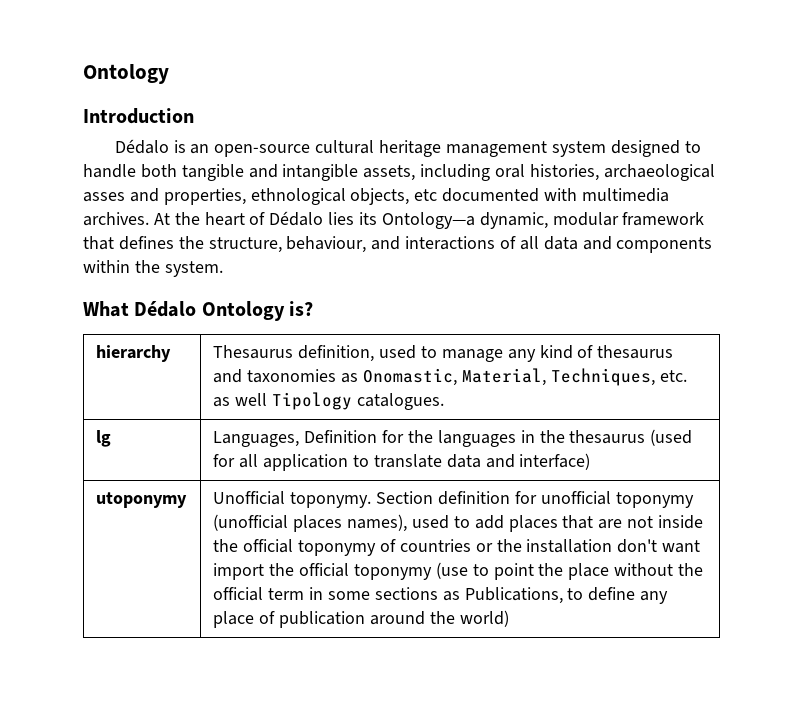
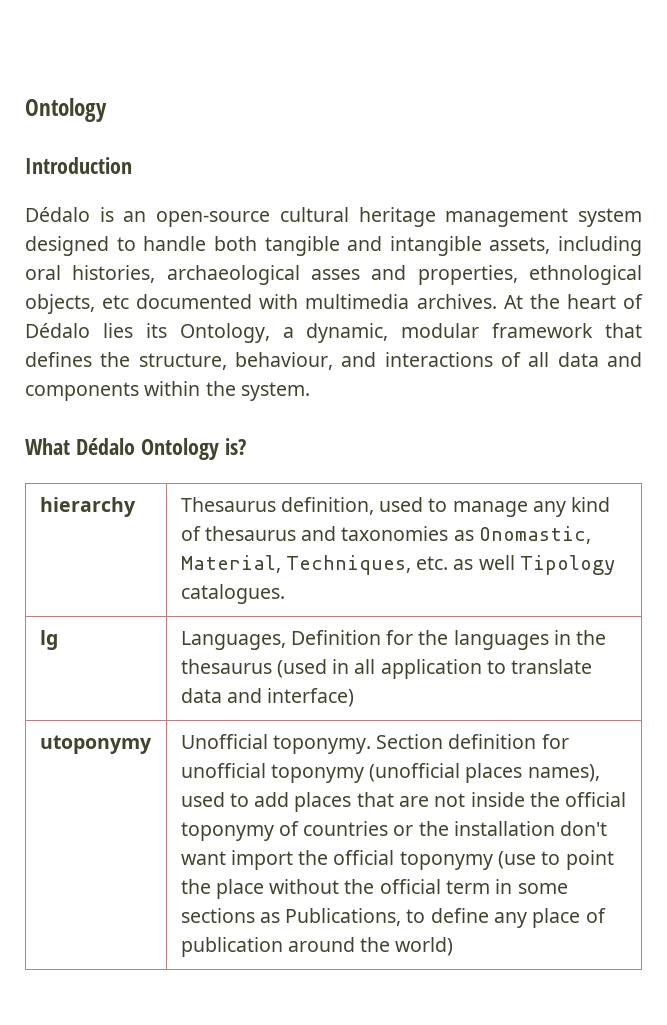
[381,212,475,229] Ontology—a -> [179,323,294,343] Ontology, a
[213,454,236,467] for -> [332,659,350,674] in

